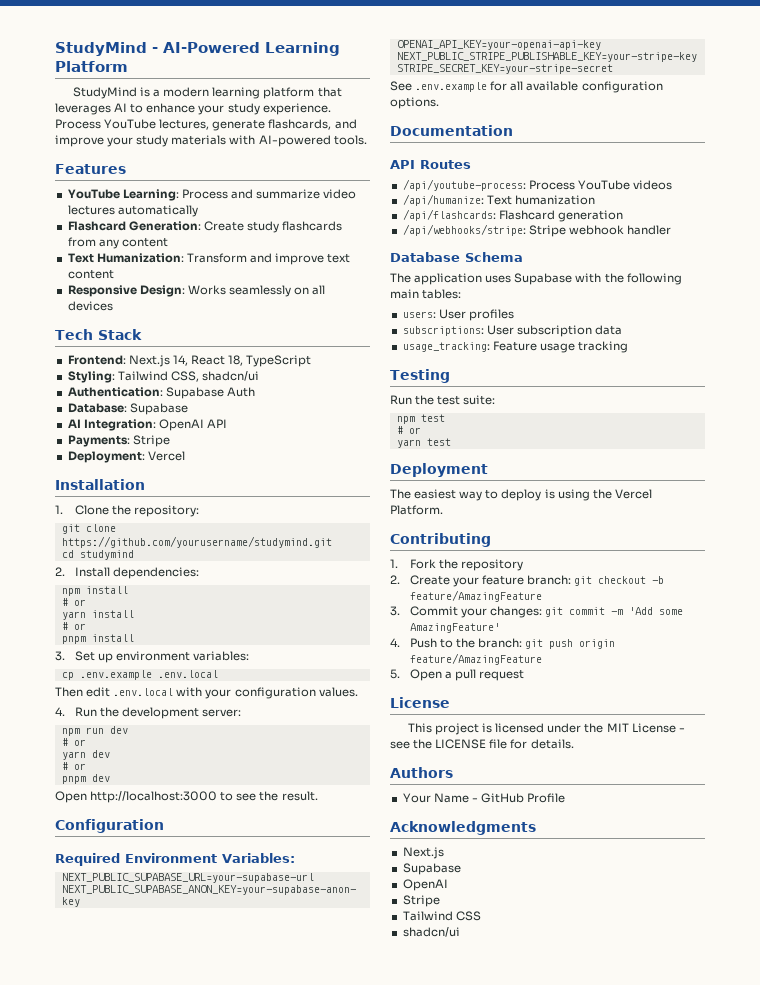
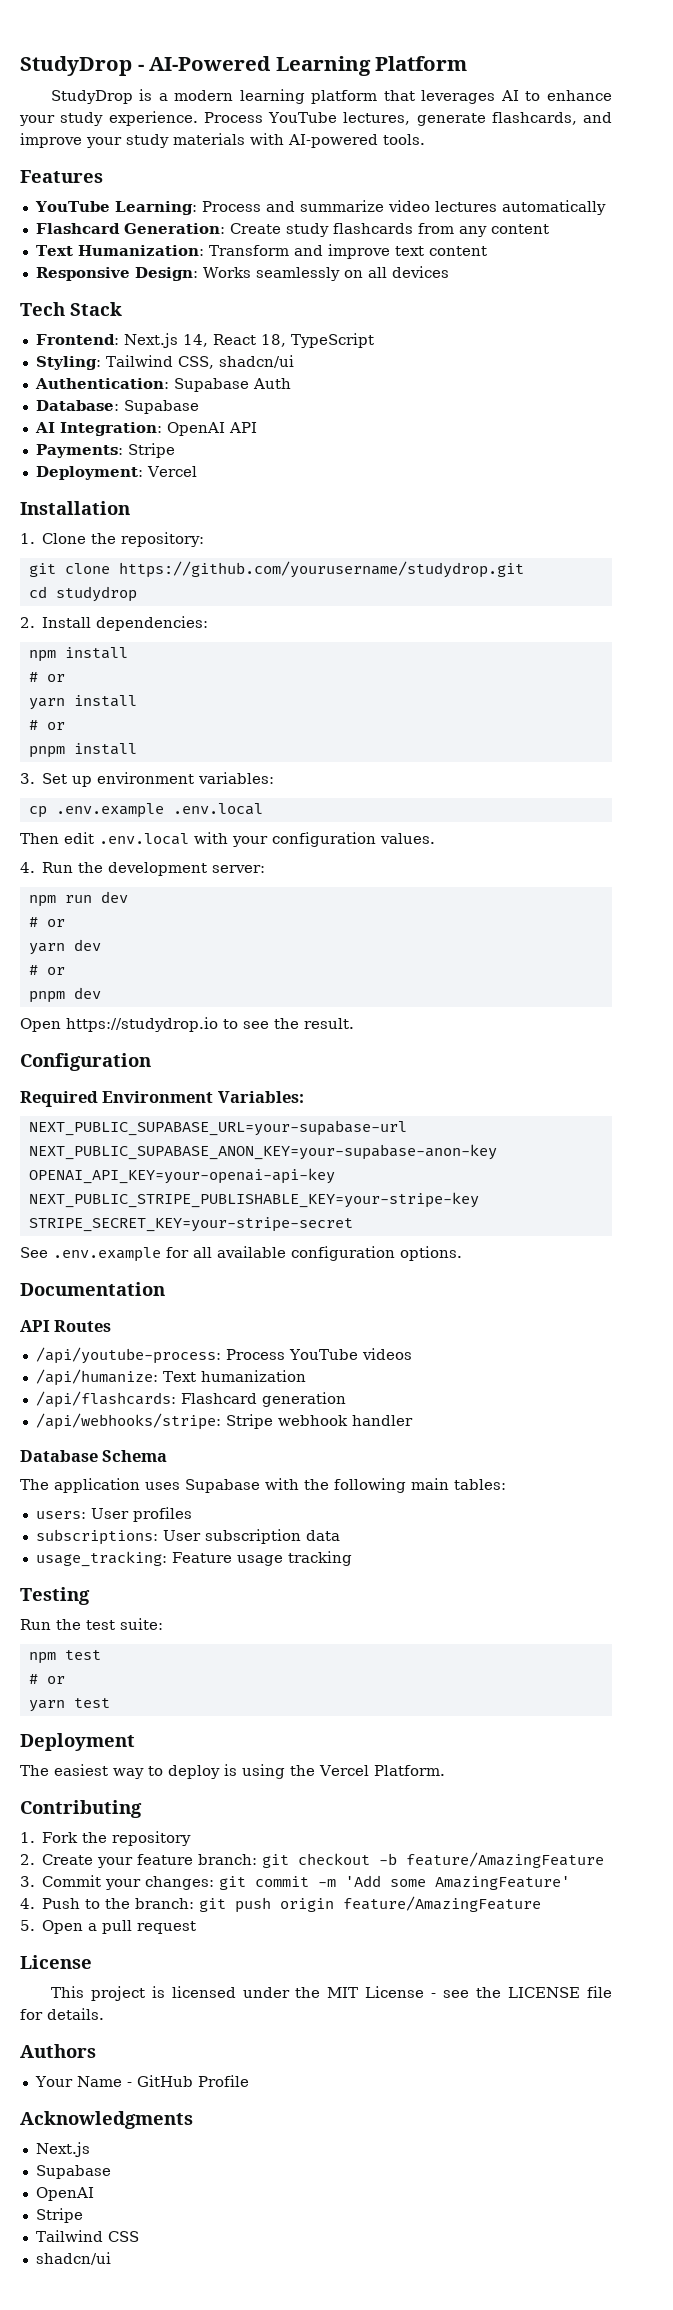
[55,42,147,56] StudyMind -> [20,56,132,76] StudyDrop
[72,87,137,99] StudyMind -> [50,90,133,104] StudyDrop
[61,536,332,548] https://github.com/yourusername/studymind.git -> [118,561,524,578] https://github.com/yourusername/studydrop.git
[79,550,134,560] studymind -> [55,586,137,602] studydrop
[90,791,218,803] http://localhost:3000 -> [66,1017,218,1032] https://studydrop.io

